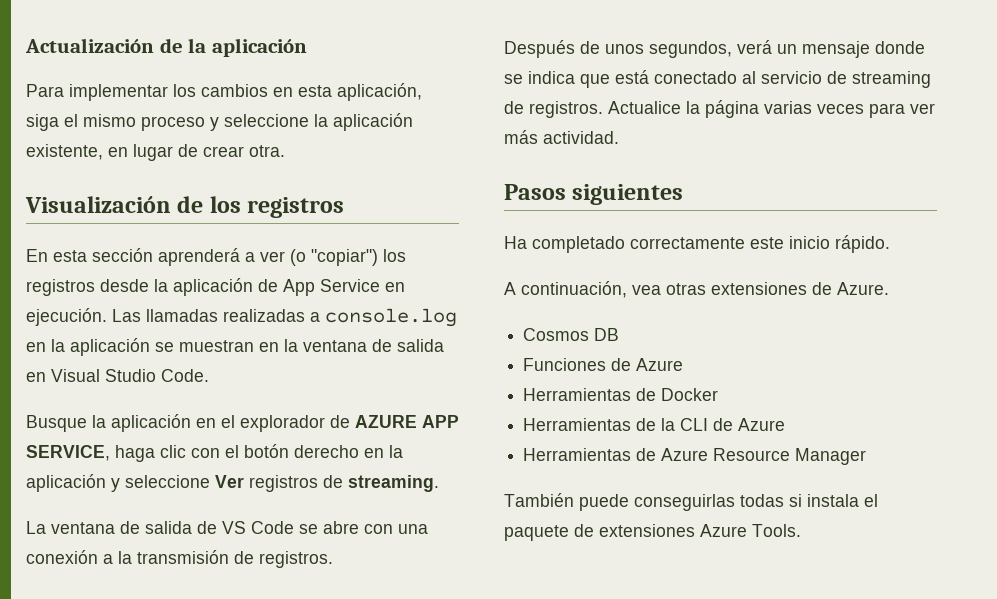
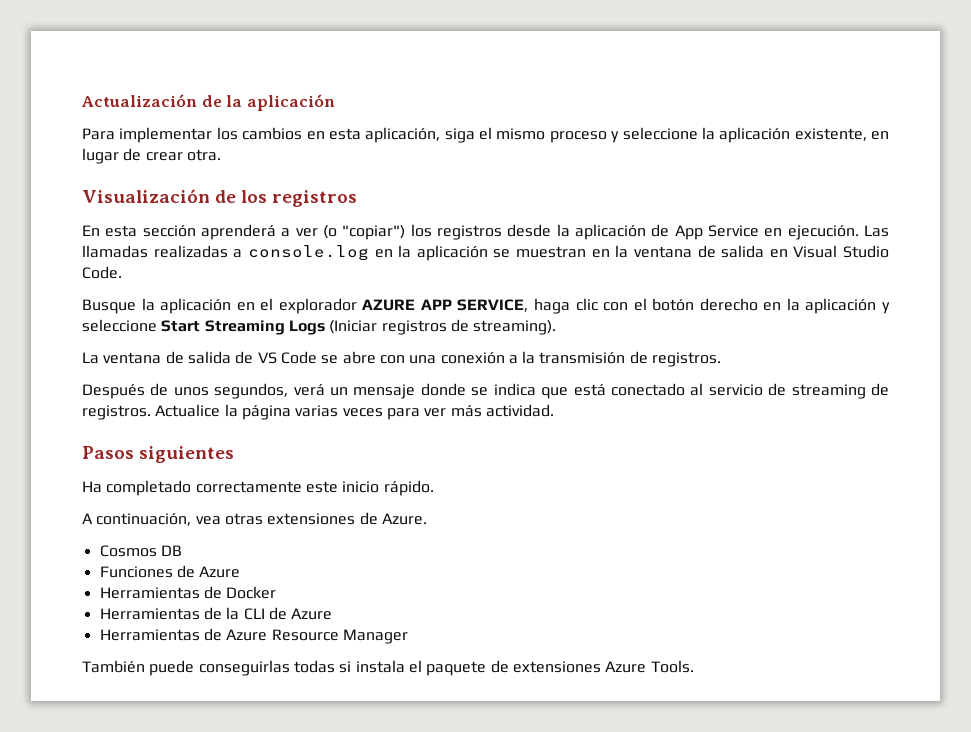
[330,415,350,428] de -> (357, 306) none
[215,475,244,488] Ver -> [161,320,378,335] Start Streaming Logs (Iniciar
[348,475,439,492] streaming. -> [473,320,557,335] streaming).

